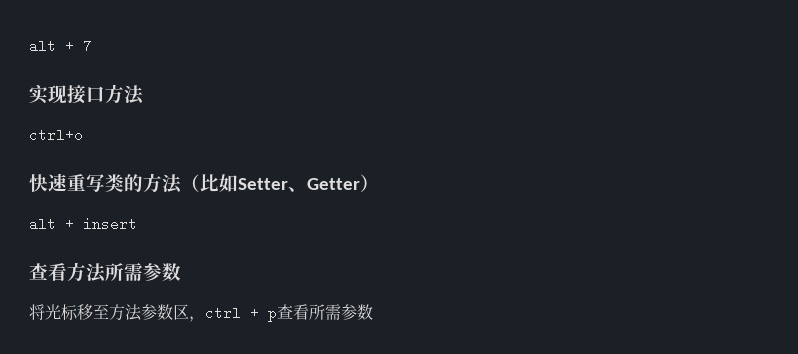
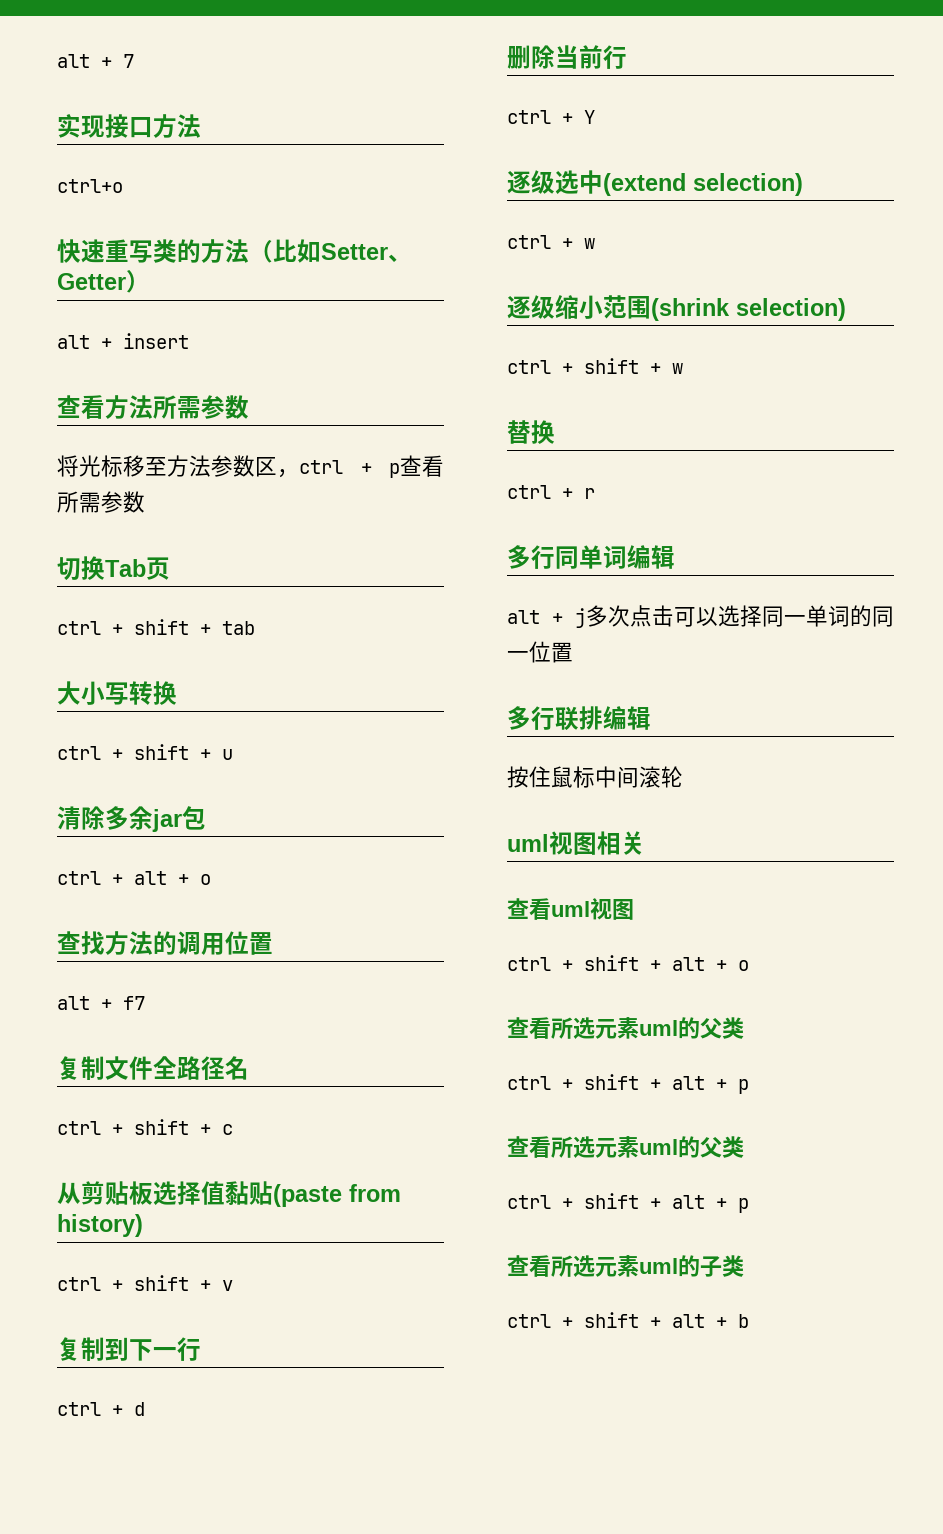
(373, 312) none -> [57,556,170,581] [57,619,255,635] [57,681,177,705] [57,744,233,760] [57,806,206,832] [57,871,211,885] [57,931,273,955] [57,996,145,1010] [57,1056,249,1080] [57,1119,233,1135] [57,1181,401,1207] [57,1214,143,1237] [57,1275,233,1291] [57,1337,201,1361] [57,1402,145,1416] [507,45,627,69] [507,110,595,124] [507,170,803,196] [507,235,595,249] [507,295,846,321] [507,358,683,374] [507,420,555,444] [507,485,595,499] [507,545,675,569] [507,605,894,628] [507,641,573,663] [507,706,651,731] [507,766,683,788] [507,831,645,855] [507,898,634,920] [507,955,749,971] [507,1017,744,1039] [507,1074,749,1094] [507,1136,744,1158] [507,1193,749,1213] [507,1255,744,1277] [507,1312,749,1328] // 切换Tab页 // ctrl + shift + tab // 大小写转换 // ctrl + shift + u // 清除多余jar包 // ctrl + alt + o // 查找方法的调用位置 // alt + f7 // 复制文件全路径名 // ctrl + shift + c // 从剪贴板选择值黏贴(paste from history) // ctrl + shift + v // 复制到下一行 // ctrl + d // 删除当前行 // ctrl + Y // 逐级选中(extend selection) // ctrl + w // 逐级缩小范围(shrink selection) // ctrl + shift + w // 替换 // ctrl + r // 多行同单词编辑 // alt + j多次点击可以选择同一单词的同一位置 // 多行联排编辑 // 按住鼠标中间滚轮 // uml视图相关 // 查看uml视图 // ctrl + shift + alt + o // 查看所选元素uml的父类 // ctrl + shift + alt + p // 查看所选元素uml的父类 // ctrl + shift + alt + p // 查看所选元素uml的子类 // ctrl + shift + alt + b

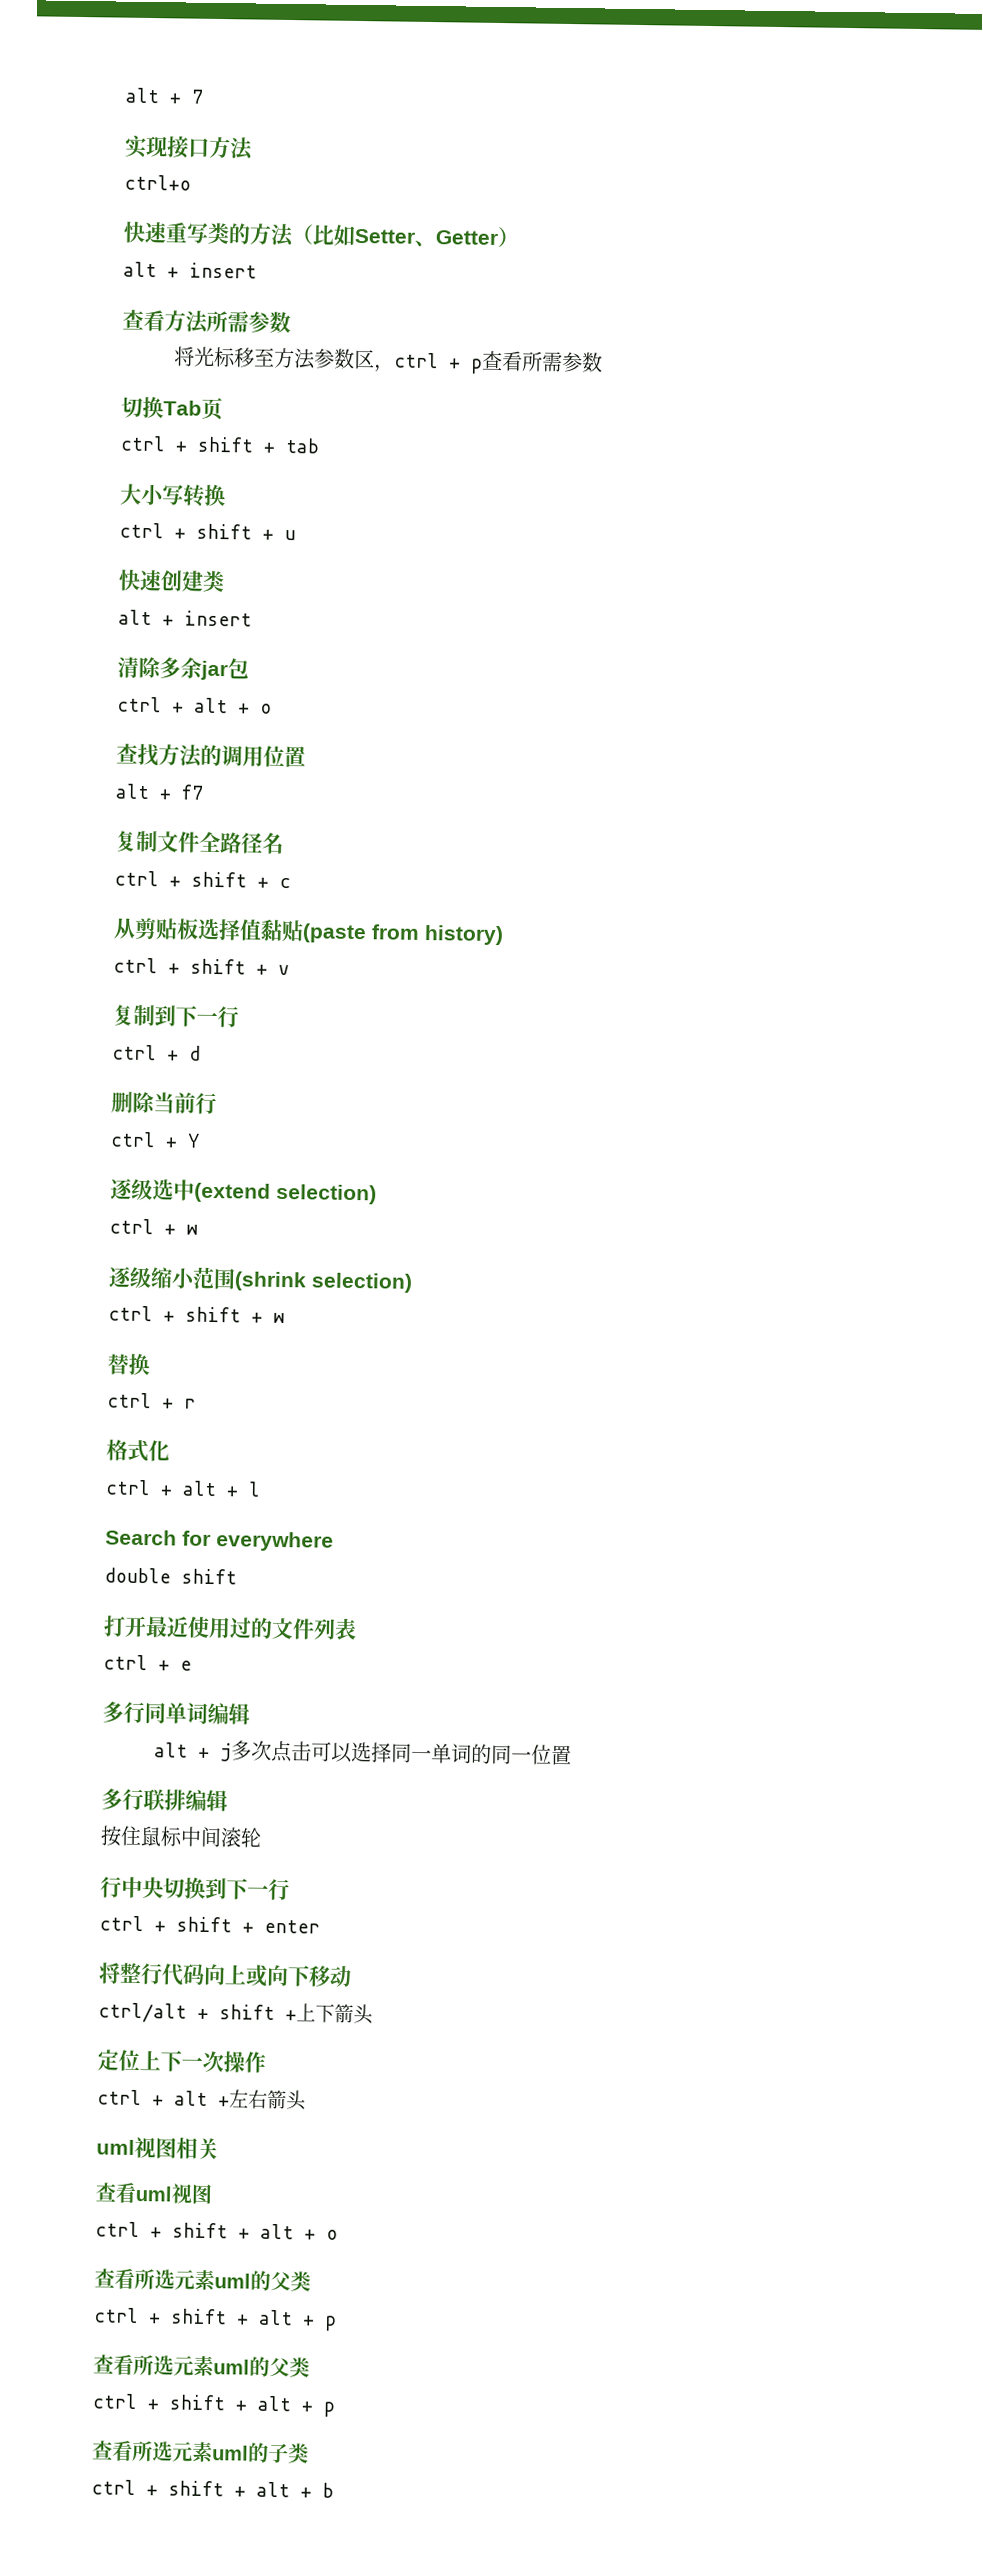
(233, 754) none -> [118,569,225,593] [118,609,252,627] // 快速创建类 // alt + insert
(595, 493) none -> [106,1439,170,1463] [105,1479,261,1497] [105,1529,334,1552] [104,1567,237,1585] [103,1615,357,1641] [103,1654,192,1671] // 格式化 // ctrl + alt + l // Search for everywhere // double shift // 打开最近使用过的文件列表 // ctrl + e
(683, 777) none -> [100,1876,290,1901] [99,1915,320,1934] [98,1962,352,1988] [98,2002,374,2025] [97,2049,266,2073] [97,2089,307,2111] // 行中央切换到下一行 // ctrl + shift + enter // 将整行代码向上或向下移动 // ctrl/alt + shift +上下箭头 // 定位上下一次操作 // ctrl + alt +左右箭头

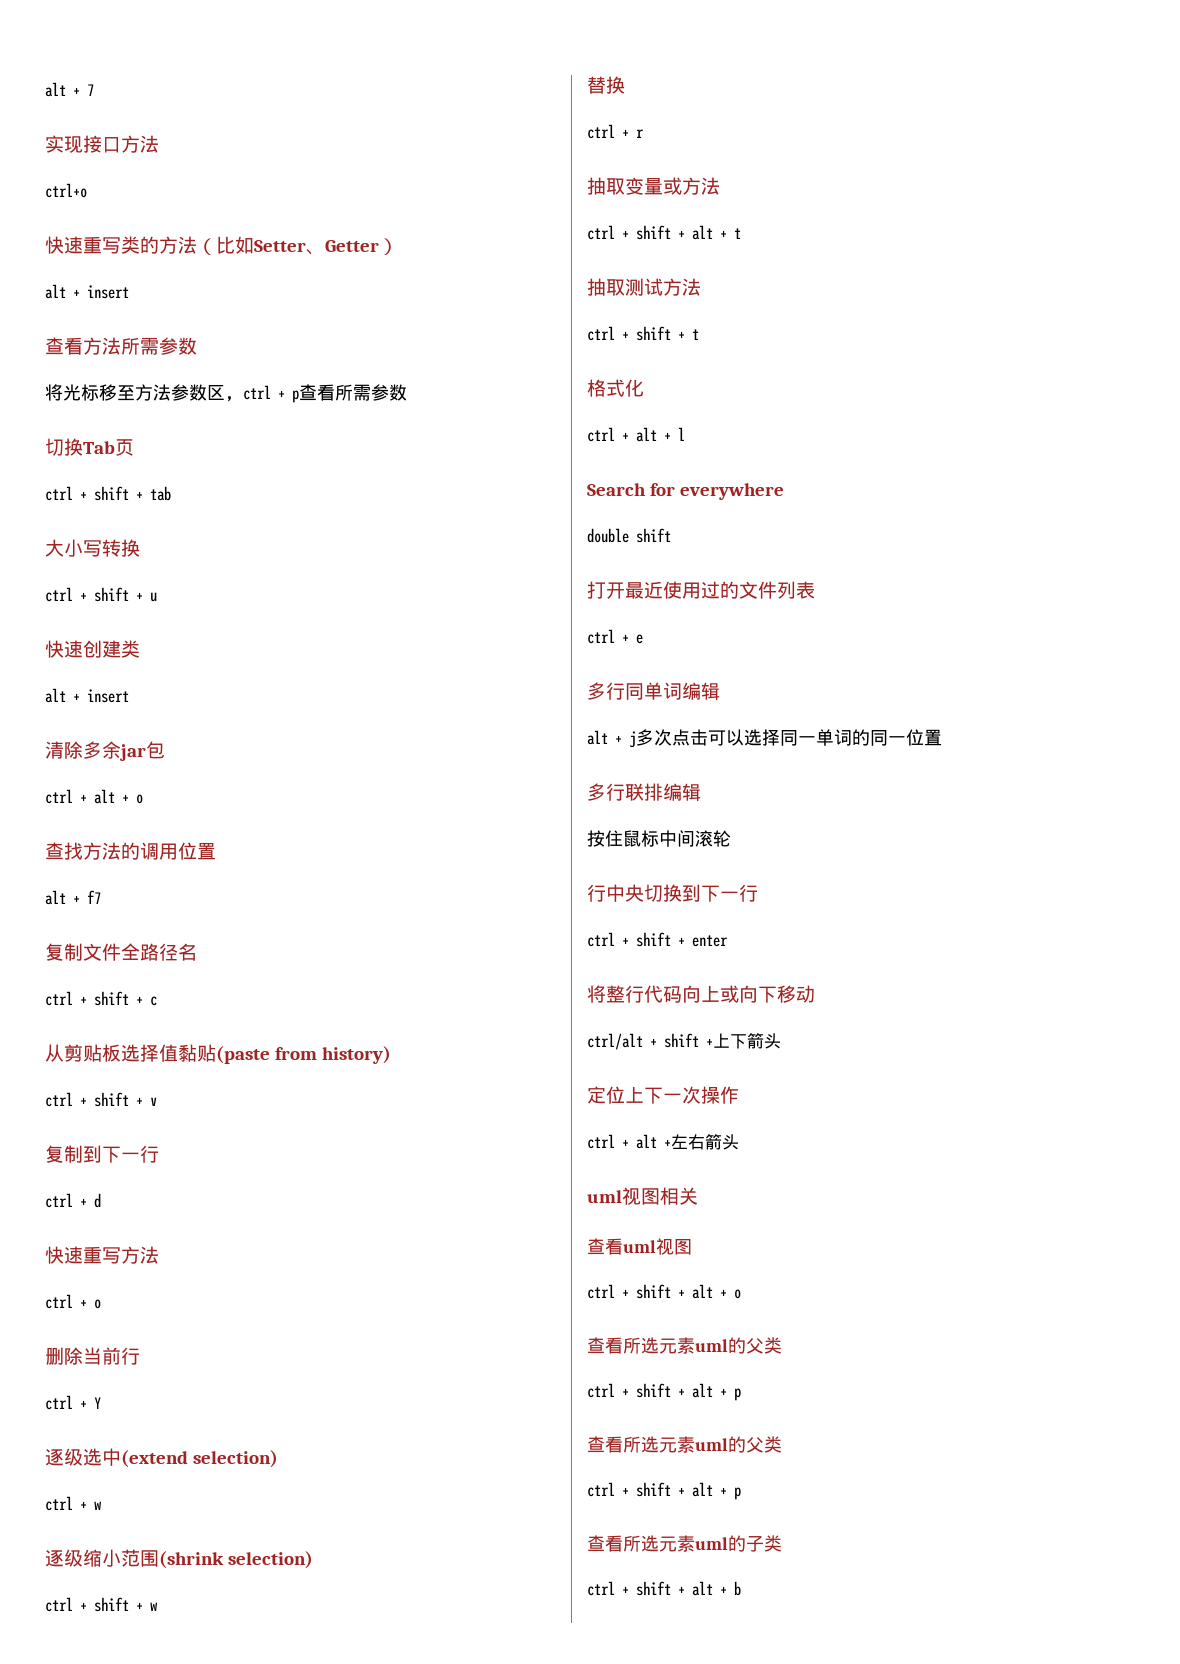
(201, 1053) none -> [45,1246,159,1264] [45,1294,101,1309] // 快速重写方法 // ctrl + o
(196, 1403) none -> [587,177,720,195] [587,225,741,240] [587,278,701,296] [587,326,699,341] // 抽取变量或方法 // ctrl + shift + alt + t // 抽取测试方法 // ctrl + shift + t

